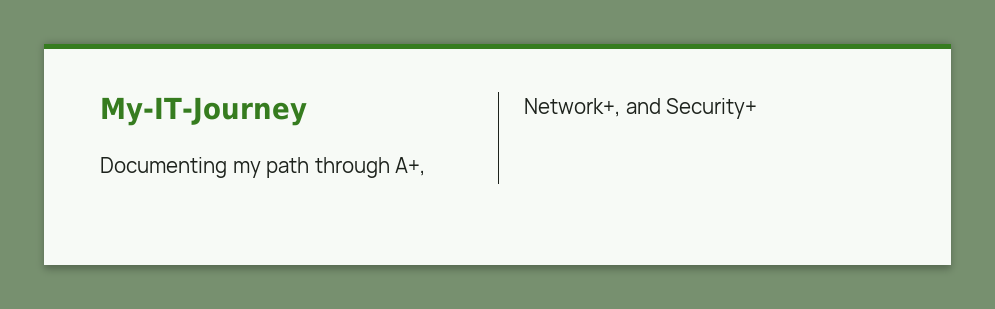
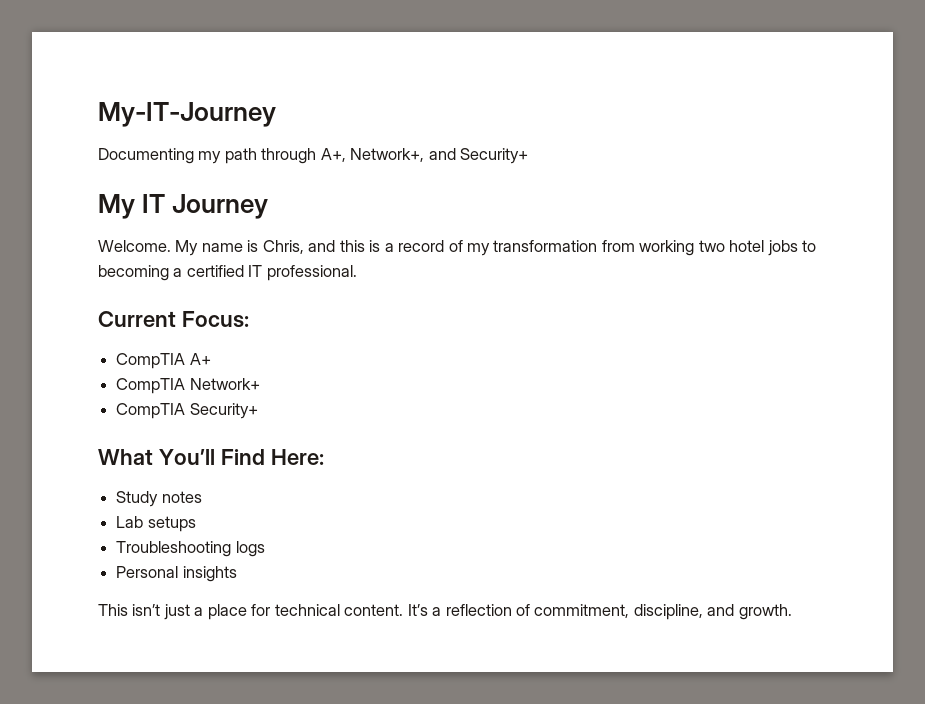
(758, 108) none -> [98,194,269,219] [98,240,817,256] [98,265,357,281] [98,311,249,328] [116,353,211,369] [116,378,260,394] [116,403,258,419] [98,449,324,465] [116,491,202,507] [116,516,196,532] [116,541,265,557] [116,566,237,582] [98,604,792,620] // My IT Journey // Welcome. My name is Chris, and this is a record of my transformation from working two hotel jobs to becoming a certified IT professional. // Current Focus: // CompTIA A+ // CompTIA Network+ // CompTIA Security+ // What You’ll Find Here: // Study notes // Lab setups // Troubleshooting logs // Personal insights // This isn’t just a place for technical content. It’s a reflection of commitment, discipline, and growth.

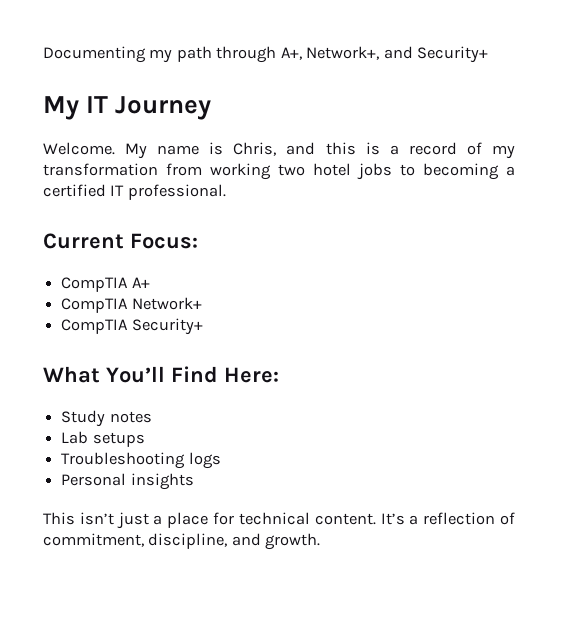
[98,102,276,127] My-IT-Journey // -> (43, 54) none

